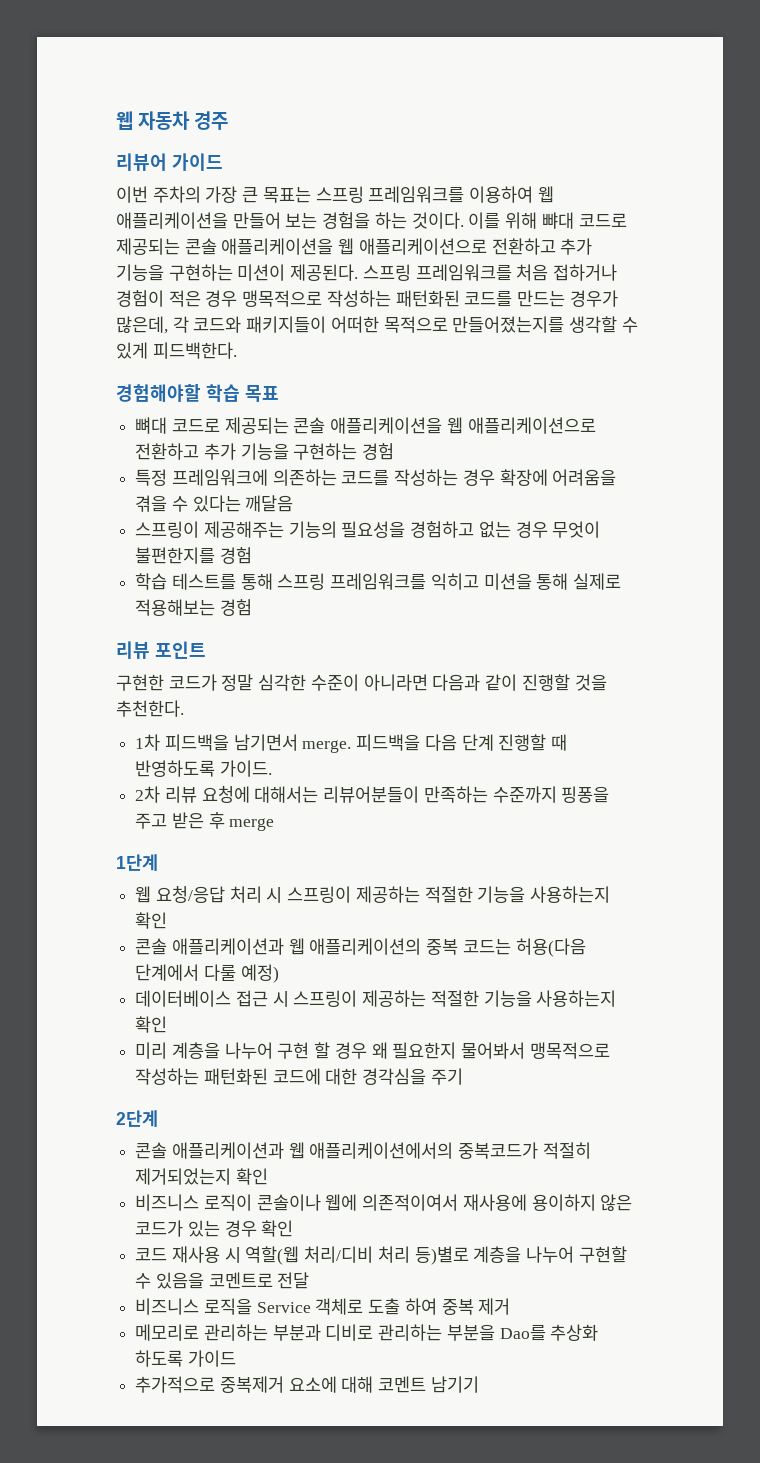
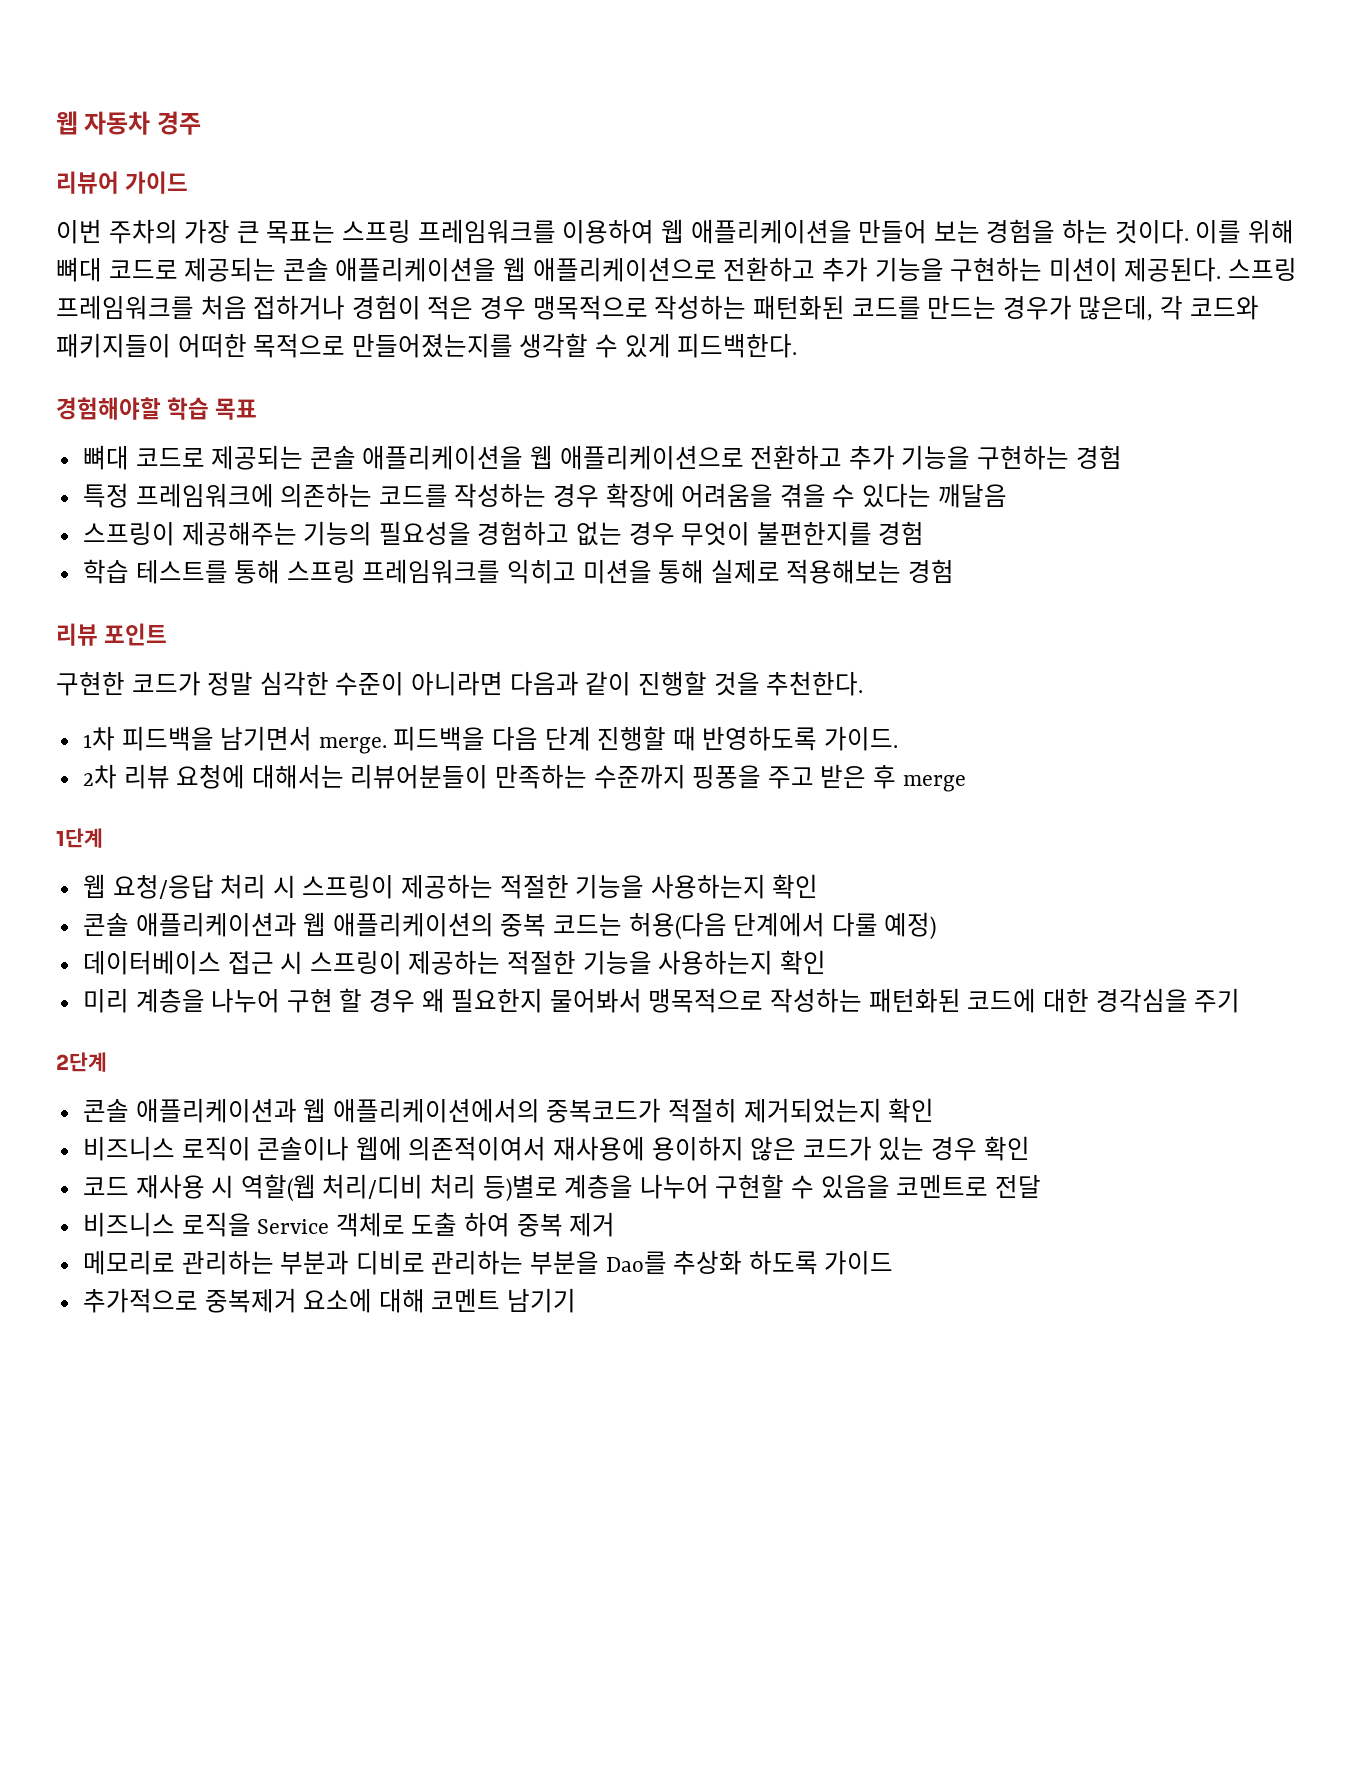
[541,212,574,229] 뺘대 -> [56,257,102,282] 뼈대

